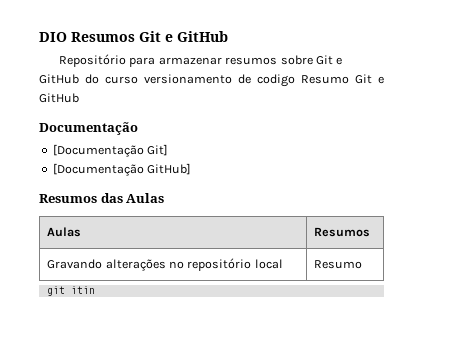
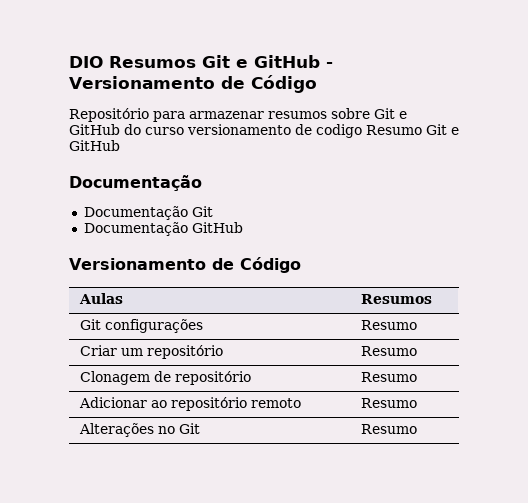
(228, 36) none -> [326,62,333,68] [69,75,317,93] - Versionamento de Código
[52,144,169,157] [52,163,192,176] [39,193,165,203] [47,227,82,237] [314,227,371,237] [47,258,283,271] [314,260,363,269] [46,286,95,296] [Documentação Git] // [Documentação GitHub] // Resumos das Aulas // Aulas | Resumos // Gravando alterações no repositório local | Resumo // git itin -> [83,206,213,220] [83,222,243,236] [69,257,301,273] [78,293,123,304] [360,294,432,304] [79,319,203,333] [360,320,417,330] [79,345,223,359] [360,346,417,356] [79,371,251,385] [360,372,417,382] [78,397,301,411] [360,398,417,408] [78,423,200,437] [360,424,417,434] Documentação Git // Documentação GitHub // Versionamento de Código // Aulas | Resumos // Git configurações | Resumo // Criar um repositório | Resumo // Clonagem de repositório | Resumo // Adicionar ao repositório remoto | Resumo // Alterações no Git | Resumo

